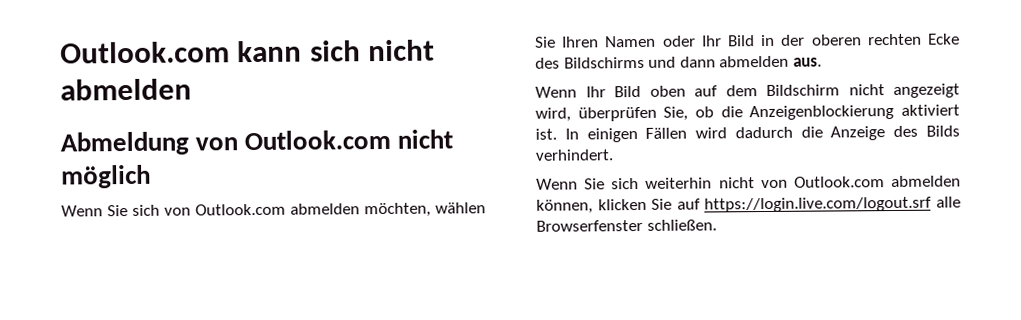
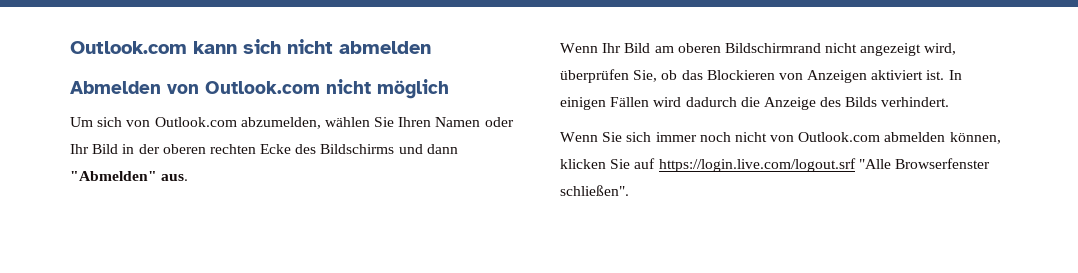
[60,131,189,156] Abmeldung -> [70,81,161,94] Abmelden
[61,205,128,217] Wenn Sie -> [70,117,93,127] Um
[290,202,431,218] abmelden möchten, -> [240,117,321,129] abzumelden,
[719,55,790,68] abmelden -> [70,171,157,181] "Abmelden"
[649,84,840,97] oben auf dem Bildschirm -> [654,43,821,53] am oberen Bildschirmrand
[720,104,895,121] die Anzeigenblockierung -> [681,70,868,83] das Blockieren von Anzeigen
[645,177,713,189] weiterhin -> [655,132,731,142] immer noch
[936,196,961,208] [536,219,717,232] alle Browserfenster schließen. -> [858,158,990,169] [560,185,629,196] "Alle Browserfenster schließen".

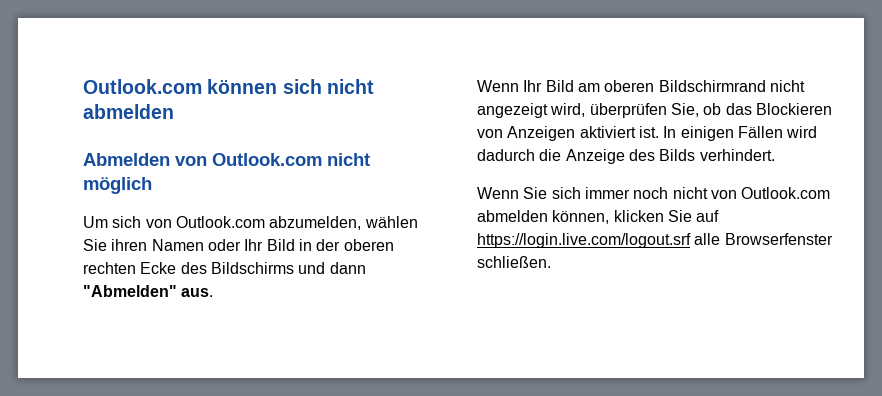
[70,41,237,54] Outlook.com kann -> [83,79,278,94] Outlook.com können
[398,117,432,127] Ihren -> [111,239,148,251] ihren
[858,158,990,169] [560,185,629,196] "Alle Browserfenster schließen". -> [694,233,833,245] [477,256,551,268] alle Browserfenster schließen.

